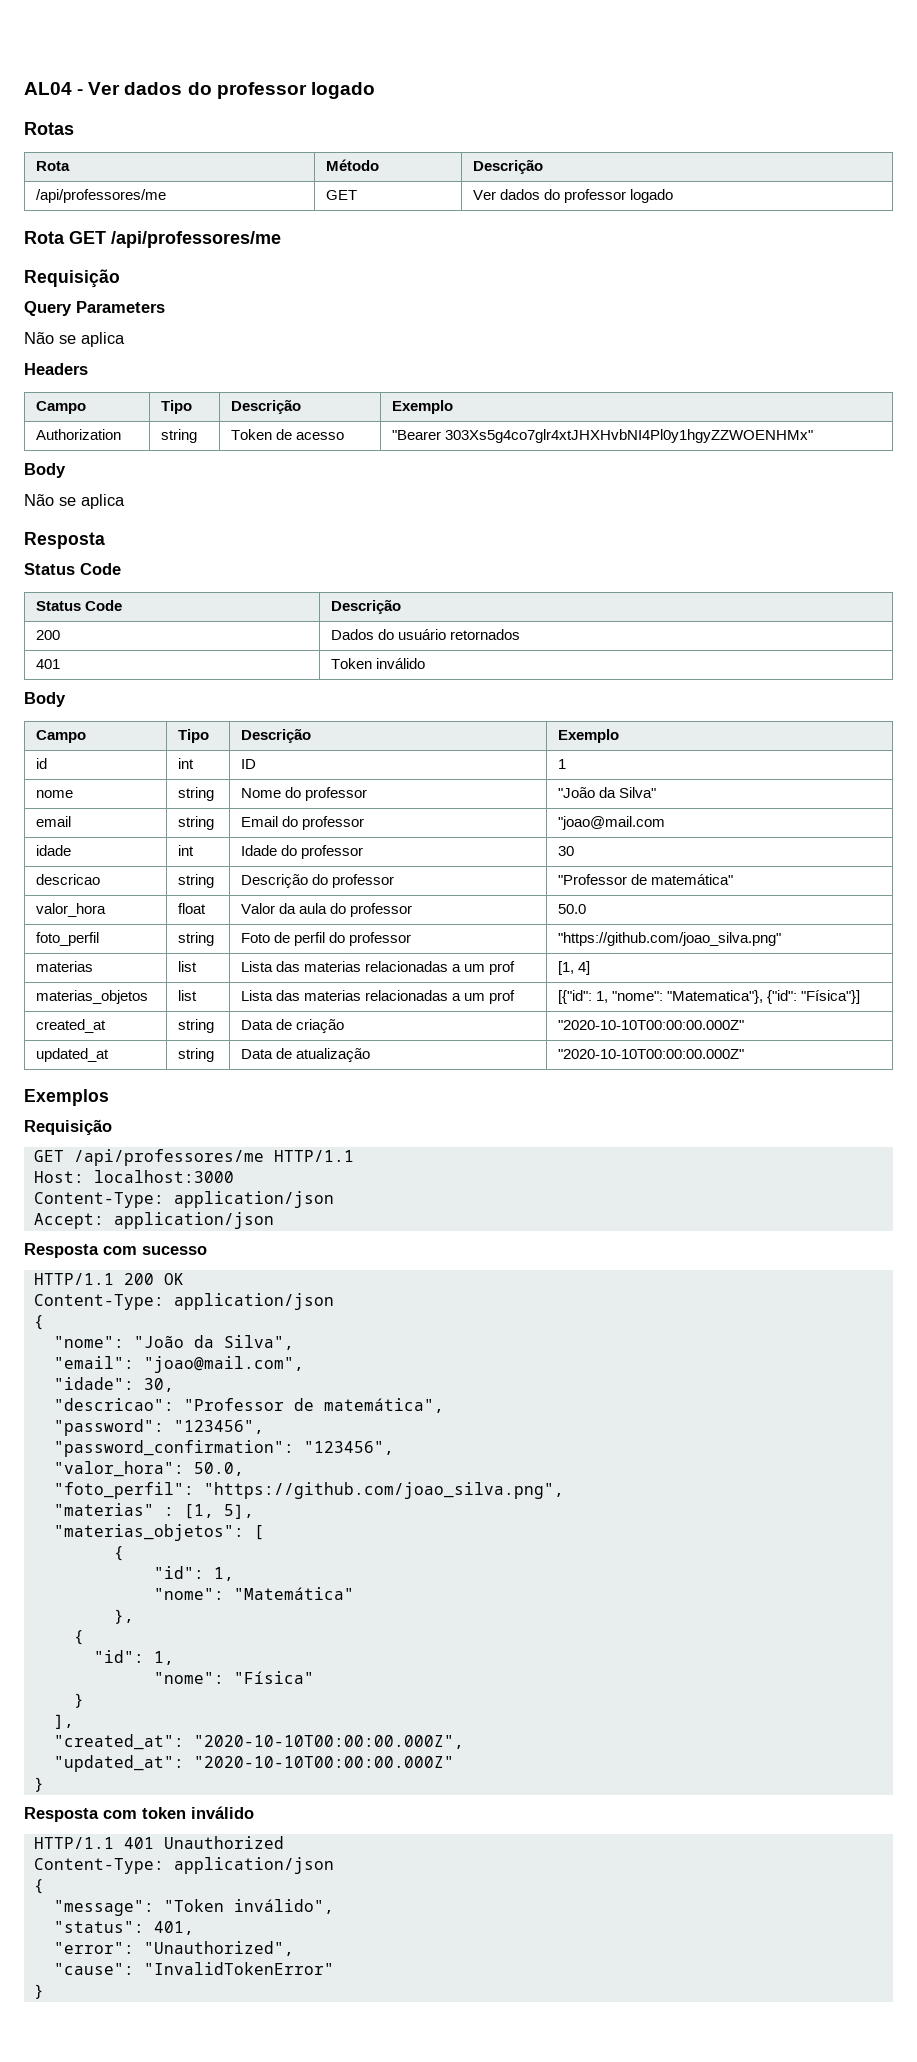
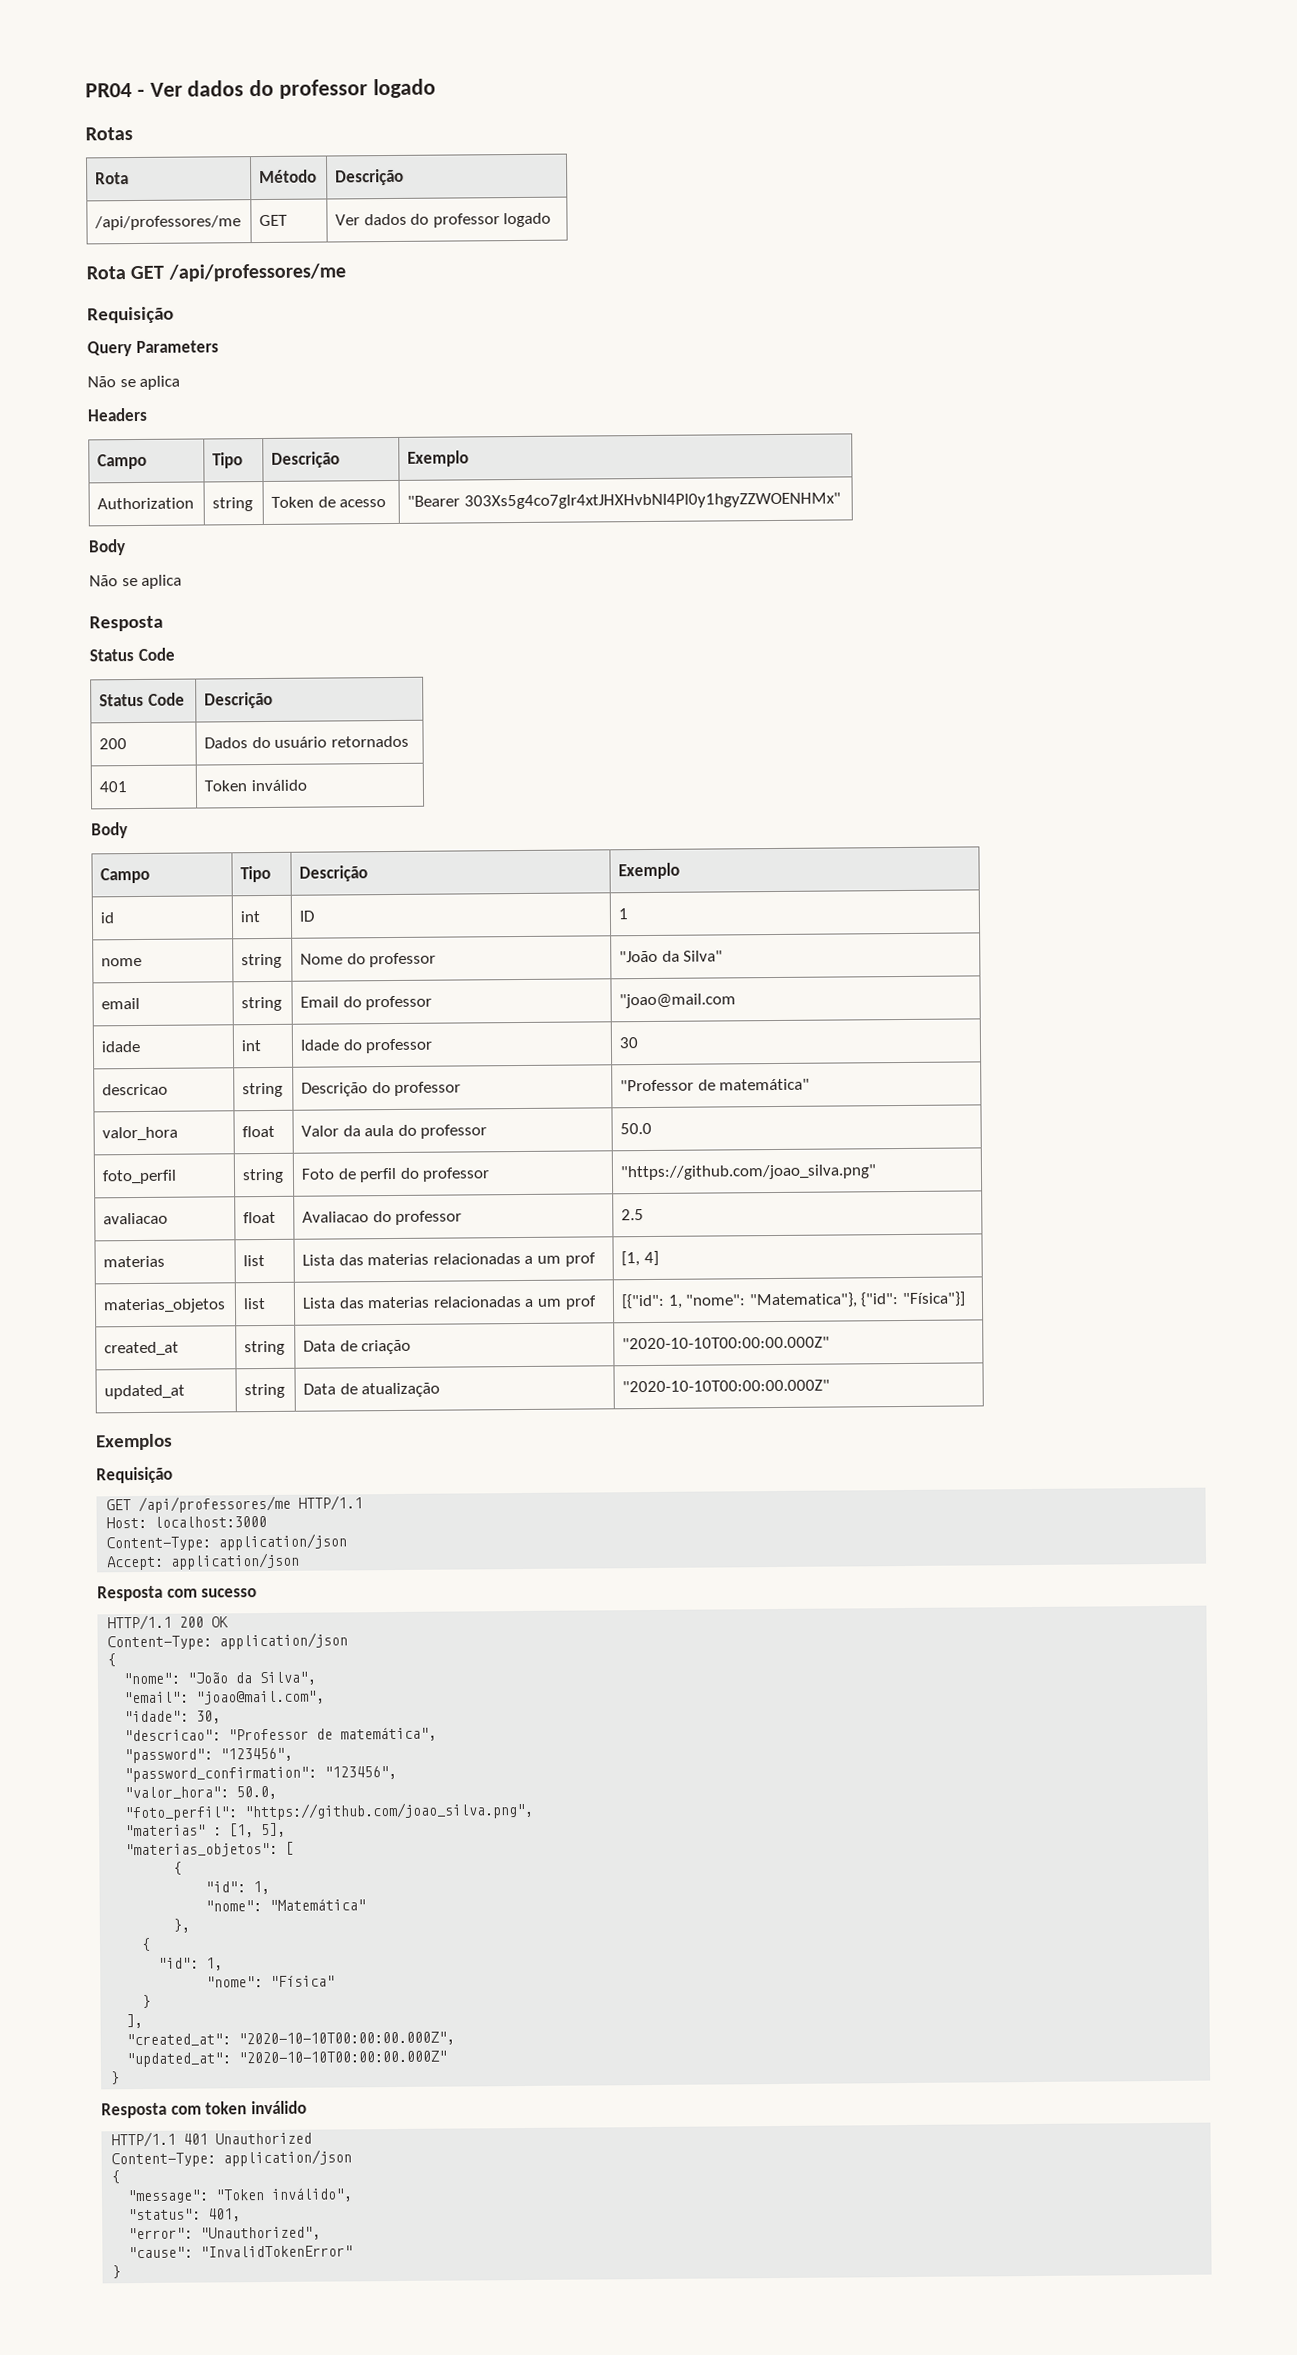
[24,82,72,95] AL04 -> [85,83,132,98] PR04
(782, 939) none -> [103,1212,169,1225] [243,1211,277,1224] [302,1210,463,1225] [621,1209,645,1221] // avaliacao | float | Avaliacao do professor | 2.5

